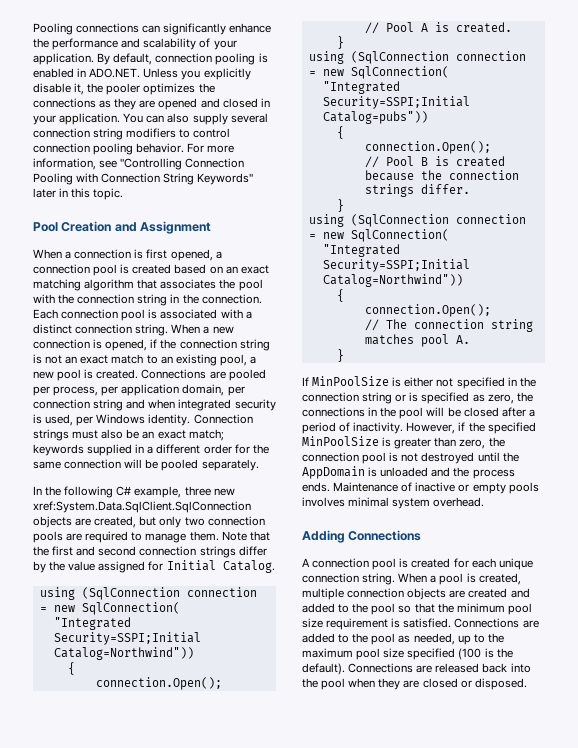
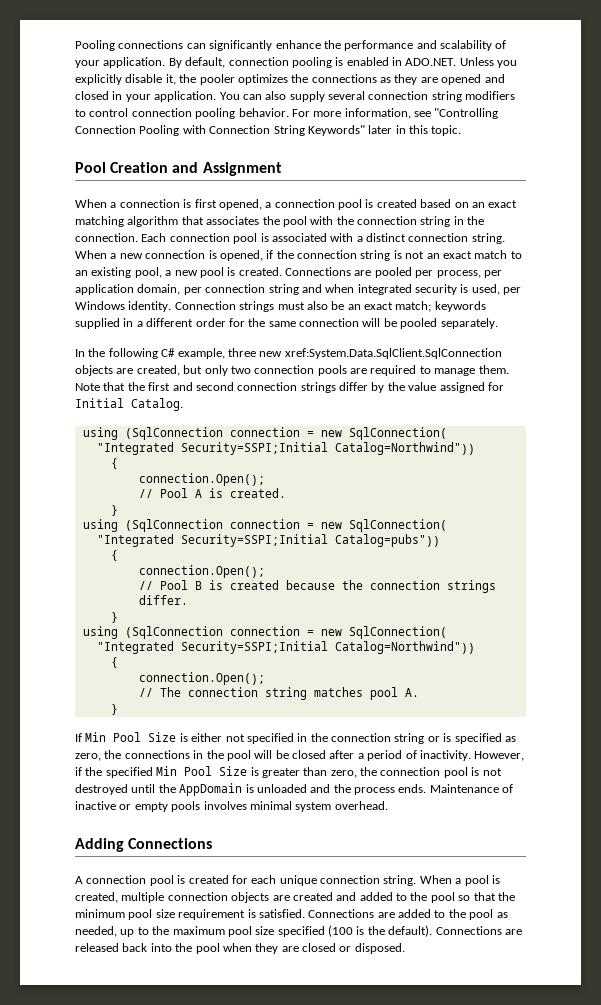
[312,376,390,386] MinPoolSize -> [85,732,177,742] Min Pool Size
[302,436,379,446] MinPoolSize -> [156,766,248,776] Min Pool Size

